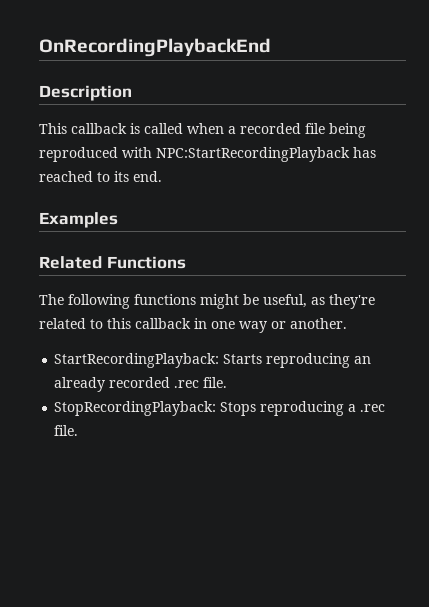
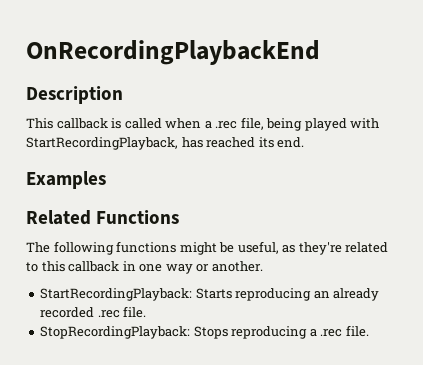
[240,123,366,138] [39,147,350,162] recorded file being reproduced with NPC:StartRecordingPlayback -> [215,117,380,131] [26,137,178,150] .rec file, being played with StartRecordingPlayback,
[97,172,110,182] to -> (256, 142) none

